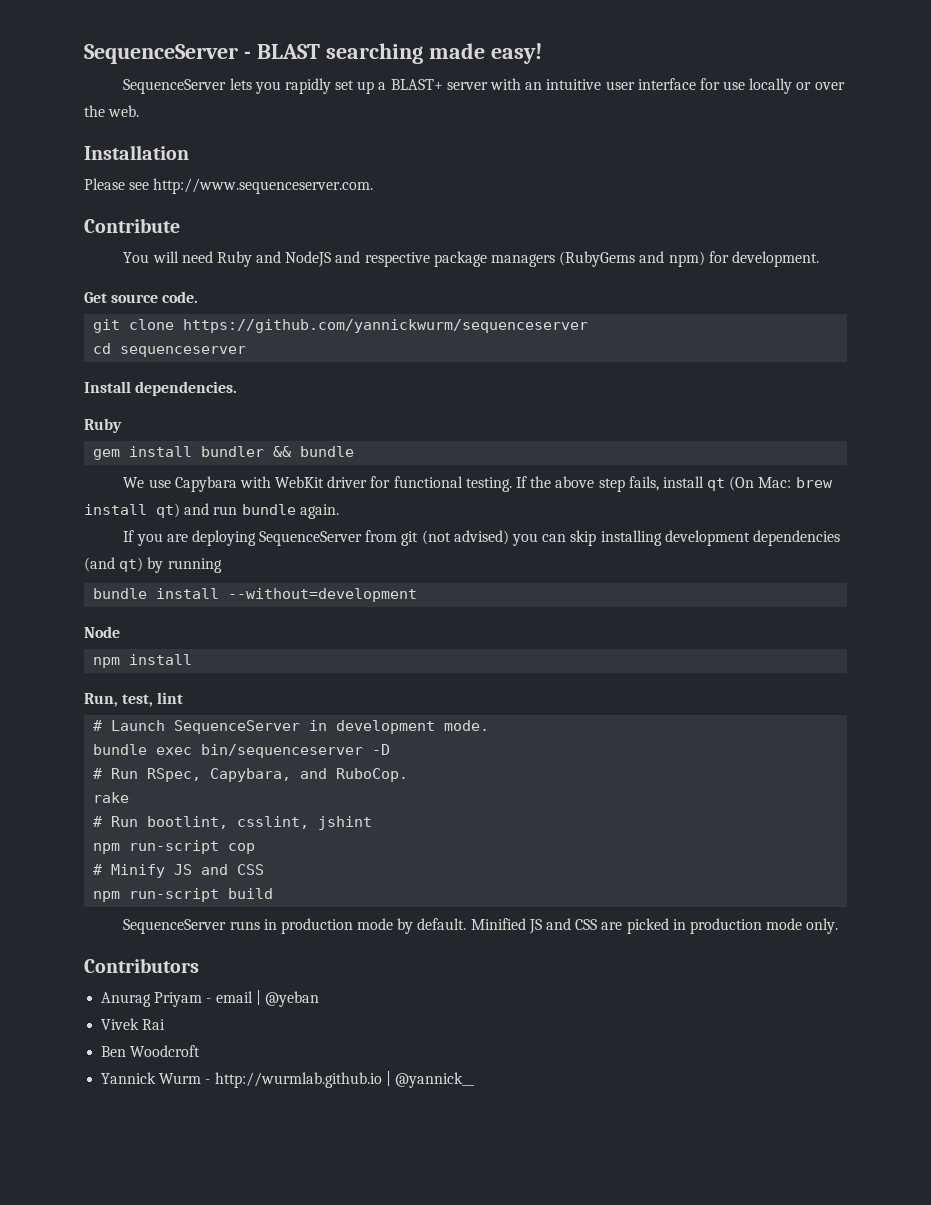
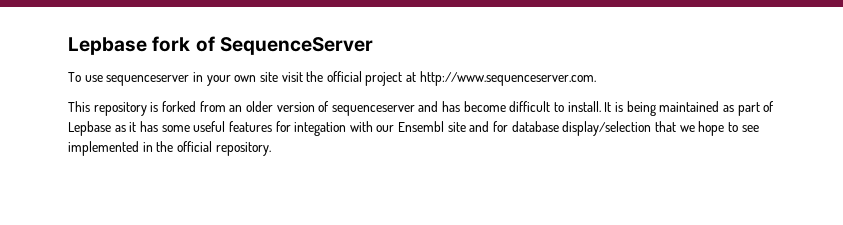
[84,43,542,64] [123,78,845,94] [84,105,140,117] [84,145,189,160] [84,178,374,194] [84,218,180,233] [123,251,819,267] [84,291,199,303] [93,319,589,333] [93,343,247,357] [84,381,238,396] [84,418,122,433] [93,446,355,460] [123,476,833,492] [84,503,339,519] [123,530,840,546] [84,557,222,573] [93,588,418,602] [84,626,120,638] [93,654,193,668] [84,692,184,707] [93,720,490,734] [93,744,391,758] [93,768,409,782] [93,792,130,803] [93,816,373,830] [93,840,256,854] [93,864,265,878] [93,888,274,902] [123,918,839,934] [84,958,199,973] [101,990,319,1007] [101,1018,166,1030] [101,1045,201,1057] [101,1071,474,1088] SequenceServer - BLAST searching made easy! // SequenceServer lets you rapidly set up a BLAST+ server with an intuitive user interface for use locally or over the web. // Installation // Please see http://www.sequenceserver.com. // Contribute // You will need Ruby and NodeJS and respective package managers (RubyGems and npm) for development. // Get source code. // git clone https://github.com/yannickwurm/sequenceserver // cd sequenceserver // Install dependencies. // Ruby // gem install bundler && bundle // We use Capybara with WebKit driver for functional testing. If the above step fails, install qt (On Mac: brew install qt) and run bundle again. // If you are deploying SequenceServer from git (not advised) you can skip installing development dependencies (and qt) by running // bundle install --without=development // Node // npm install // Run, test, lint // # Launch SequenceServer in development mode. // bundle exec bin/sequenceserver -D // # Run RSpec, Capybara, and RuboCop. // rake // # Run bootlint, csslint, jshint // npm run-script cop // # Minify JS and CSS // npm run-script build // SequenceServer runs in production mode by default. Minified JS and CSS are picked in production mode only. // Contributors // Anurag Priyam - email | @yeban // Vivek Rai // Ben Woodcroft // Yannick Wurm - http://wurmlab.github.io | @yannick__ -> [68,36,373,55] [68,71,596,86] [68,101,775,116] [68,121,759,136] [68,141,271,156] Lepbase fork of SequenceServer // To use sequenceserver in your own site visit the official project at http://www.sequenceserver.com. // This repository is forked from an older version of sequenceserver and has become difficult to install. It is being maintained as part of Lepbase as it has some useful features for integation with our Ensembl site and for database display/selection that we hope to see implemented in the official repository.

